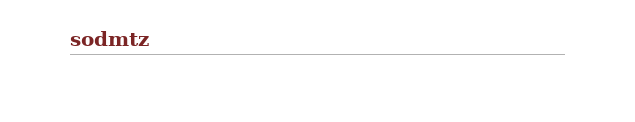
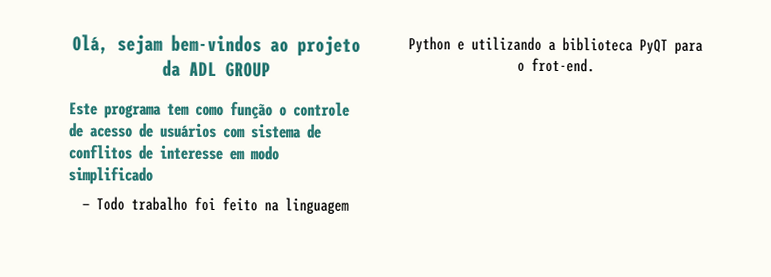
[70,31,149,46] sodmtz -> [72,34,361,56] [162,59,271,78] [69,101,350,120] [69,122,322,139] [68,144,279,161] [68,166,153,185] [82,196,349,215] [408,36,703,55] [516,57,595,73] Olá, sejam bem-vindos ao projeto da ADL GROUP // Este programa tem como função o controle de acesso de usuários com sistema de conflitos de interesse em modo simplificado // — Todo trabalho foi feito na linguagem Python e utilizando a biblioteca PyQT para o frot-end.

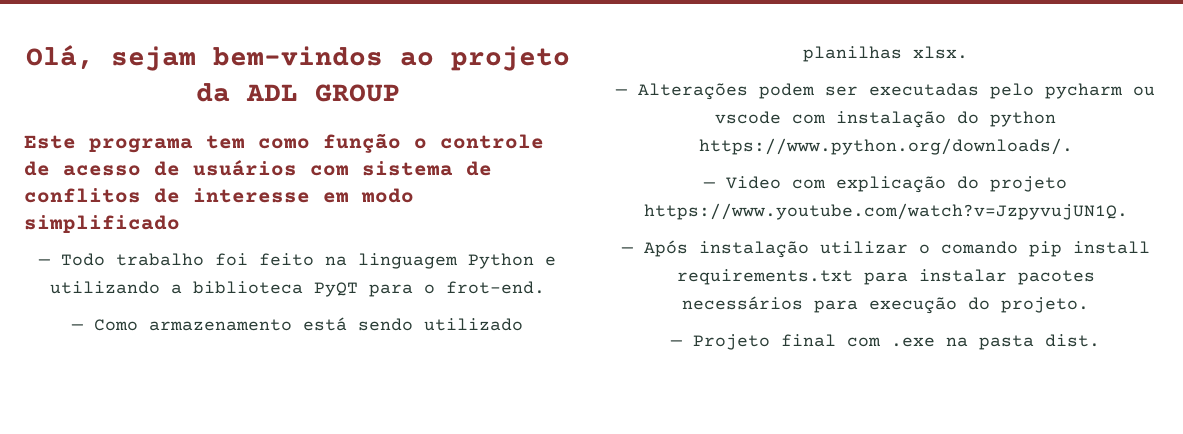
(595, 65) none -> [71,317,523,331] [803,46,968,62] [615,83,1155,100] [715,111,1056,128] [698,138,1073,155] [703,176,1067,193] [643,203,1128,220] [620,240,1150,258] [676,269,1095,285] [682,296,1089,314] [670,334,1100,350] // — Como armazenamento está sendo utilizado planilhas xlsx. // — Alterações podem ser executadas pelo pycharm ou vscode com instalação do python https://www.python.org/downloads/. // — Video com explicação do projeto https://www.youtube.com/watch?v=JzpyvujUN1Q. // — Após instalação utilizar o comando pip install requirements.txt para instalar pacotes necessários para execução do projeto. // — Projeto final com .exe na pasta dist.

